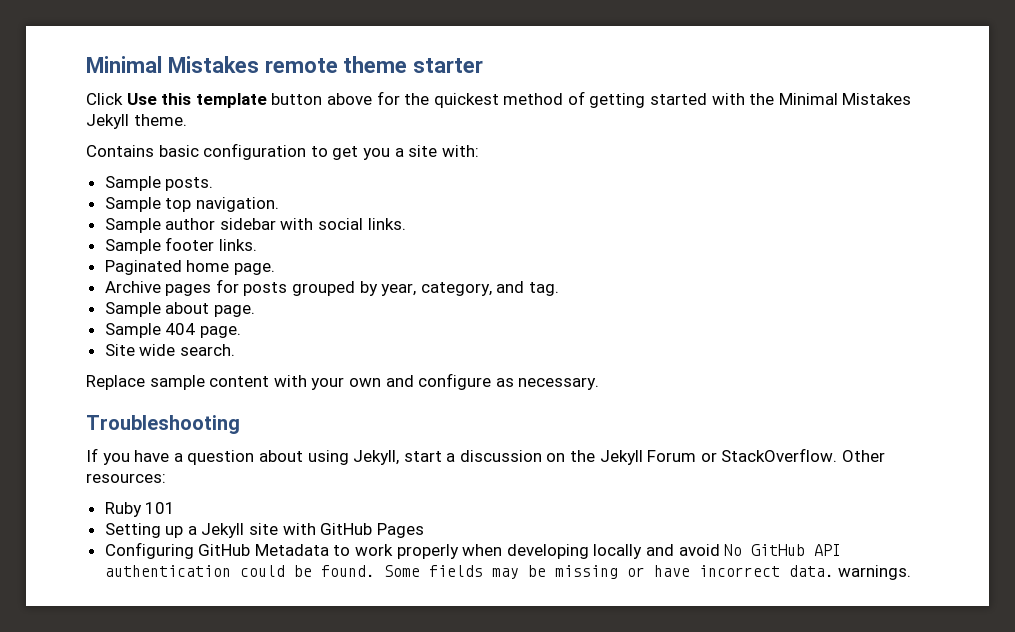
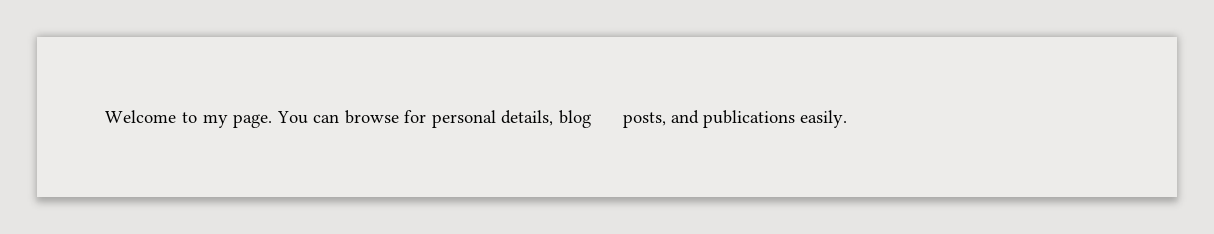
[86,56,484,73] [86,91,912,108] [86,114,187,129] [86,143,479,160] [104,176,214,191] [104,197,279,212] [104,218,406,233] [104,237,257,254] [104,260,275,275] [104,279,560,296] [104,302,255,317] [104,323,241,338] [104,344,235,356] [86,373,600,390] [86,415,240,434] [86,448,886,465] [86,473,166,483] [104,502,176,517] [104,523,424,538] [104,542,842,559] [104,565,912,580] Minimal Mistakes remote theme starter // Click Use this template button above for the quickest method of getting started with the Minimal Mistakes Jekyll theme. // Contains basic configuration to get you a site with: // Sample posts. // Sample top navigation. // Sample author sidebar with social links. // Sample footer links. // Paginated home page. // Archive pages for posts grouped by year, category, and tag. // Sample about page. // Sample 404 page. // Site wide search. // Replace sample content with your own and configure as necessary. // Troubleshooting // If you have a question about using Jekyll, start a discussion on the Jekyll Forum or StackOverflow. Other resources: // Ruby 101 // Setting up a Jekyll site with GitHub Pages // Configuring GitHub Metadata to work properly when developing locally and avoid No GitHub API authentication could be found. Some fields may be missing or have incorrect data. warnings. -> [105,110,847,128] Welcome to my page. You can browse for personal details, blog posts, and publications easily.

